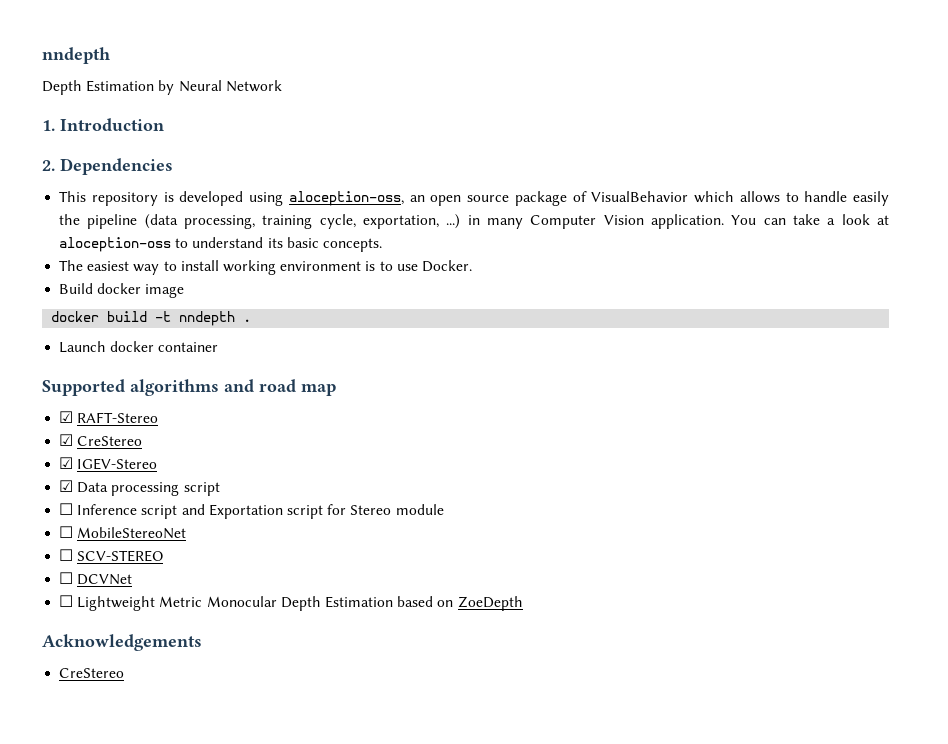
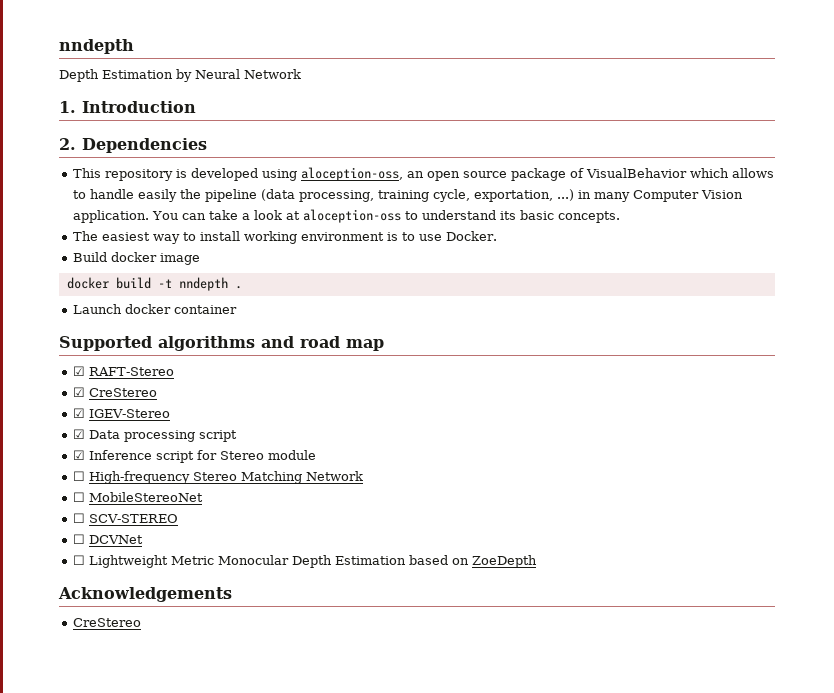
[59,503,74,515] ☐ -> [72,450,85,460] ☑
[181,504,323,519] and Exportation script -> (194, 457) none
(444, 509) none -> [72,471,363,484] // ☐ High-frequency Stereo Matching Network

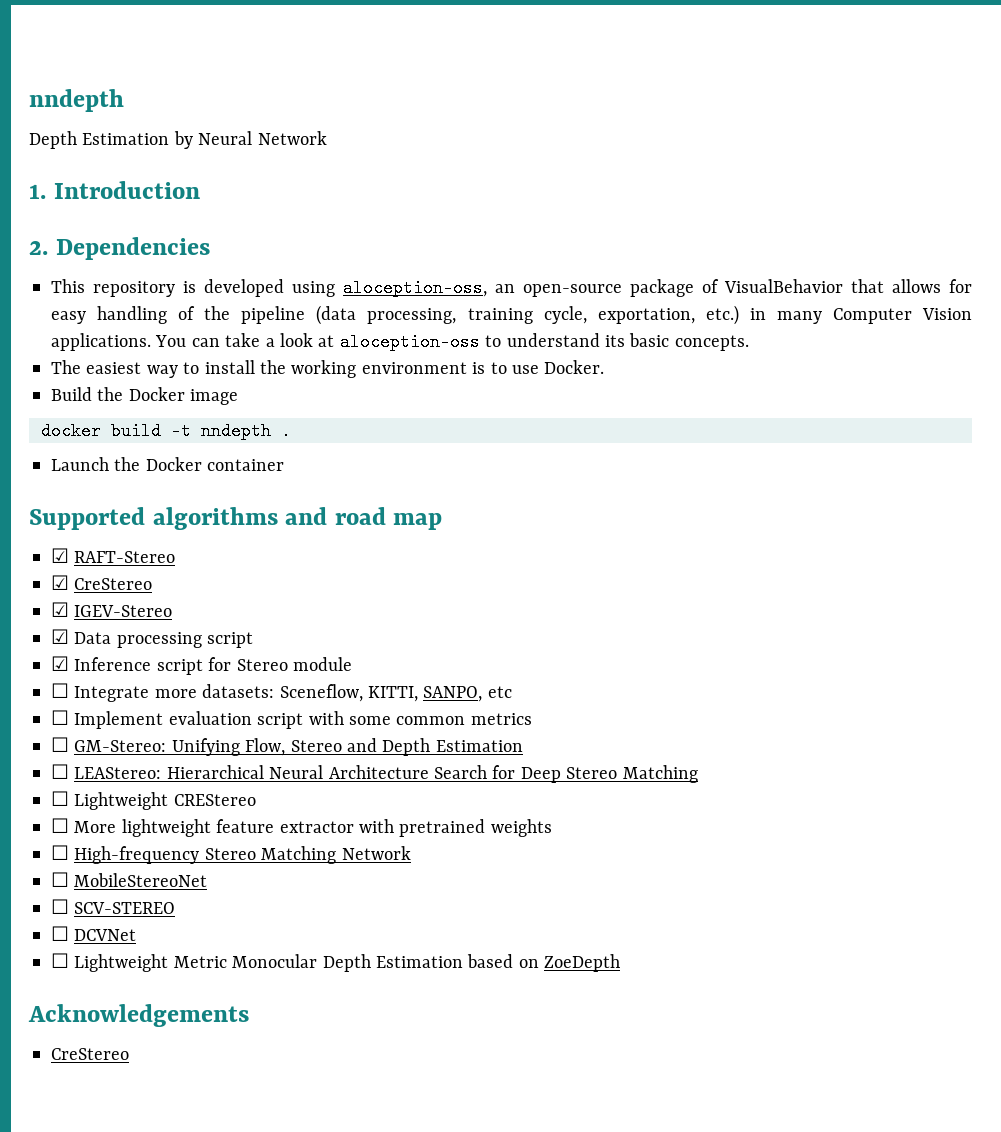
[426,171,507,181] open source -> [523,284,622,297] open-source
[689,168,774,178] [72,189,177,202] which allows to handle easily -> [851,279,972,293] [51,306,196,324] that allows for easy handling of
[556,189,574,201] ...) -> [705,305,739,325] etc.)
[72,210,149,223] application. -> [51,333,151,351] applications.
(240, 236) none -> [260,360,286,374] the
[110,252,157,262] docker -> [97,387,185,401] the Docker
[124,304,171,314] docker -> [114,457,202,471] the Docker
(316, 455) none -> [51,683,512,702] [51,710,532,729] [51,737,523,756] [51,764,698,783] [51,791,256,810] [51,818,552,837] // ☐ Integrate more datasets: Sceneflow, KITTI, SANPO, etc // ☐ Implement evaluation script with some common metrics // ☐ GM-Stereo: Unifying Flow, Stereo and Depth Estimation // ☐ LEAStereo: Hierarchical Neural Architecture Search for Deep Stereo Matching // ☐ Lightweight CREStereo // ☐ More lightweight feature extractor with pretrained weights

